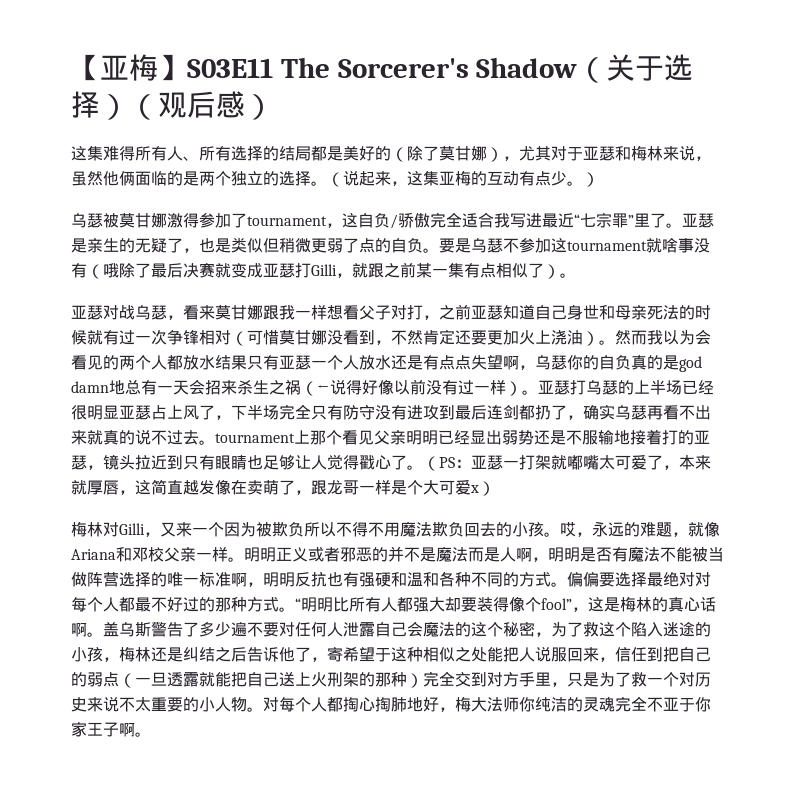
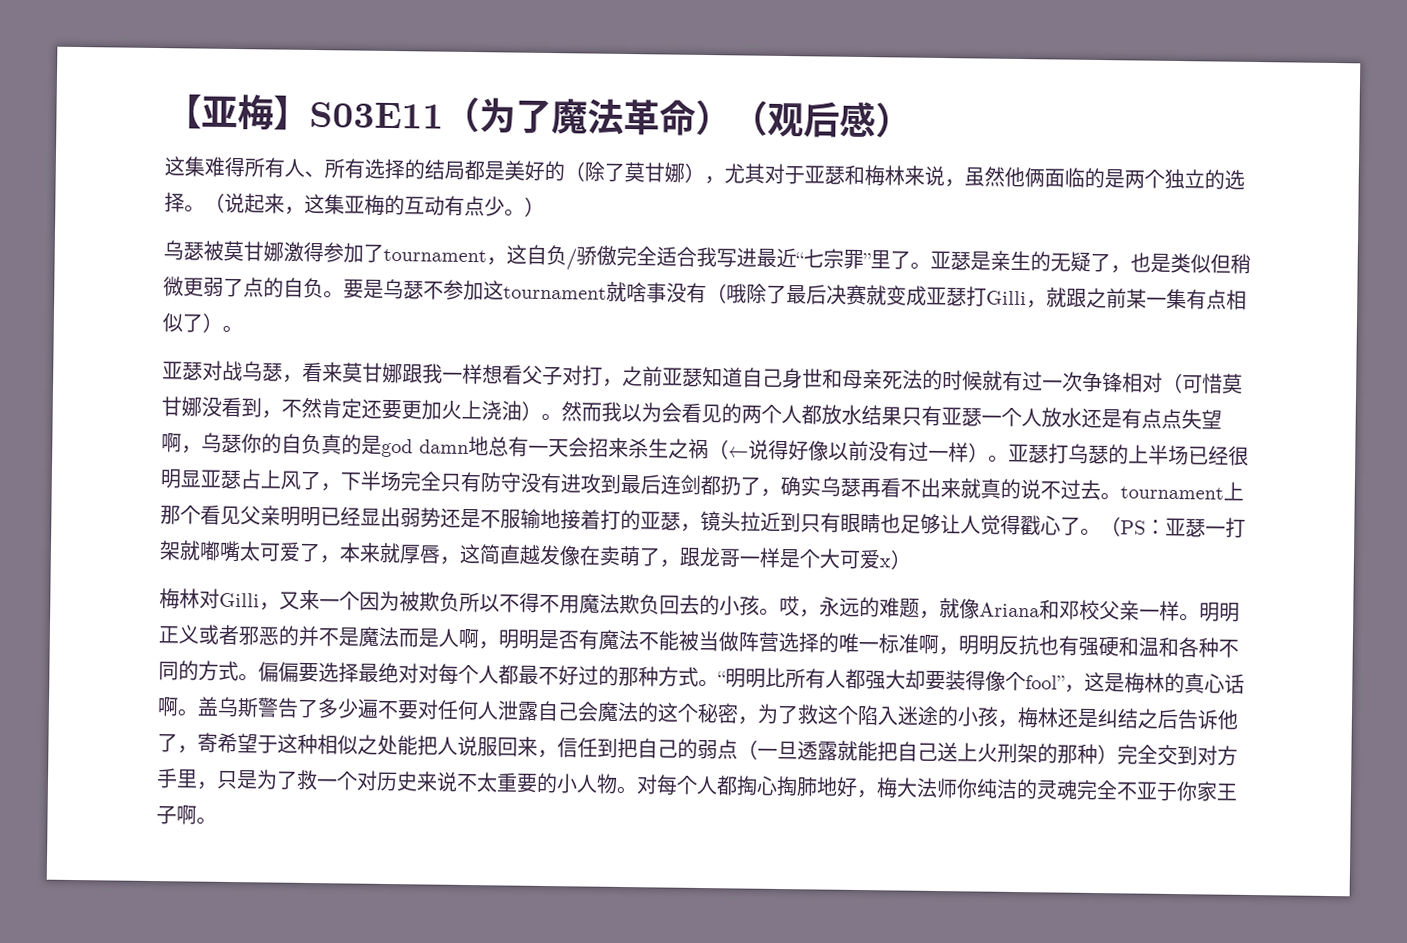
[280,54,694,83] [71,91,100,118] The Sorcerer's Shadow（关于选择 -> [443,96,696,136] （为了魔法革命

